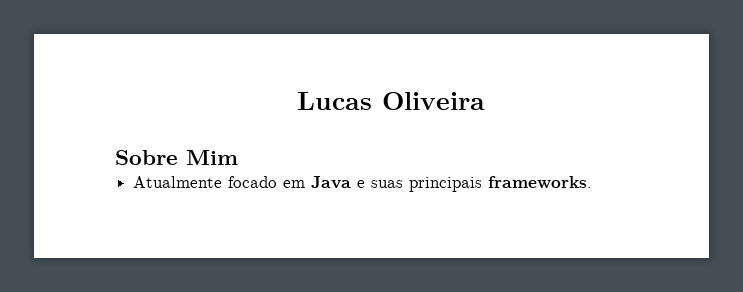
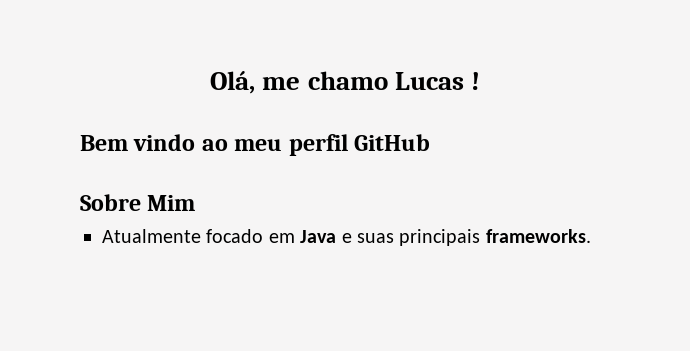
[297,92,485,110] Lucas Oliveira -> [209,71,481,94] [80,134,431,156] Olá, me chamo Lucas ! // Bem vindo ao meu perfil GitHub

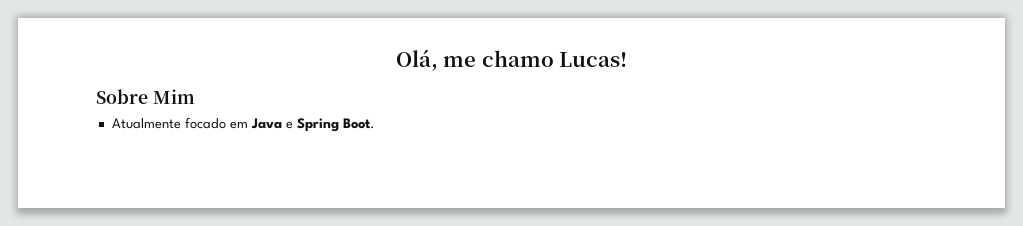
[394,72,481,90] [80,134,431,156] Lucas ! // Bem vindo ao meu perfil GitHub -> [559,52,628,67] Lucas!
[357,229,591,246] suas principais frameworks. -> [296,118,375,132] Spring Boot.

